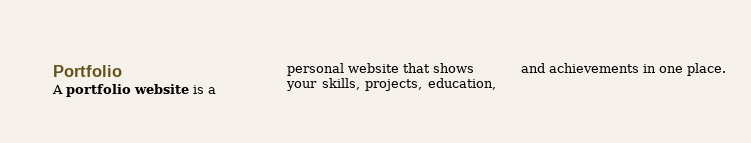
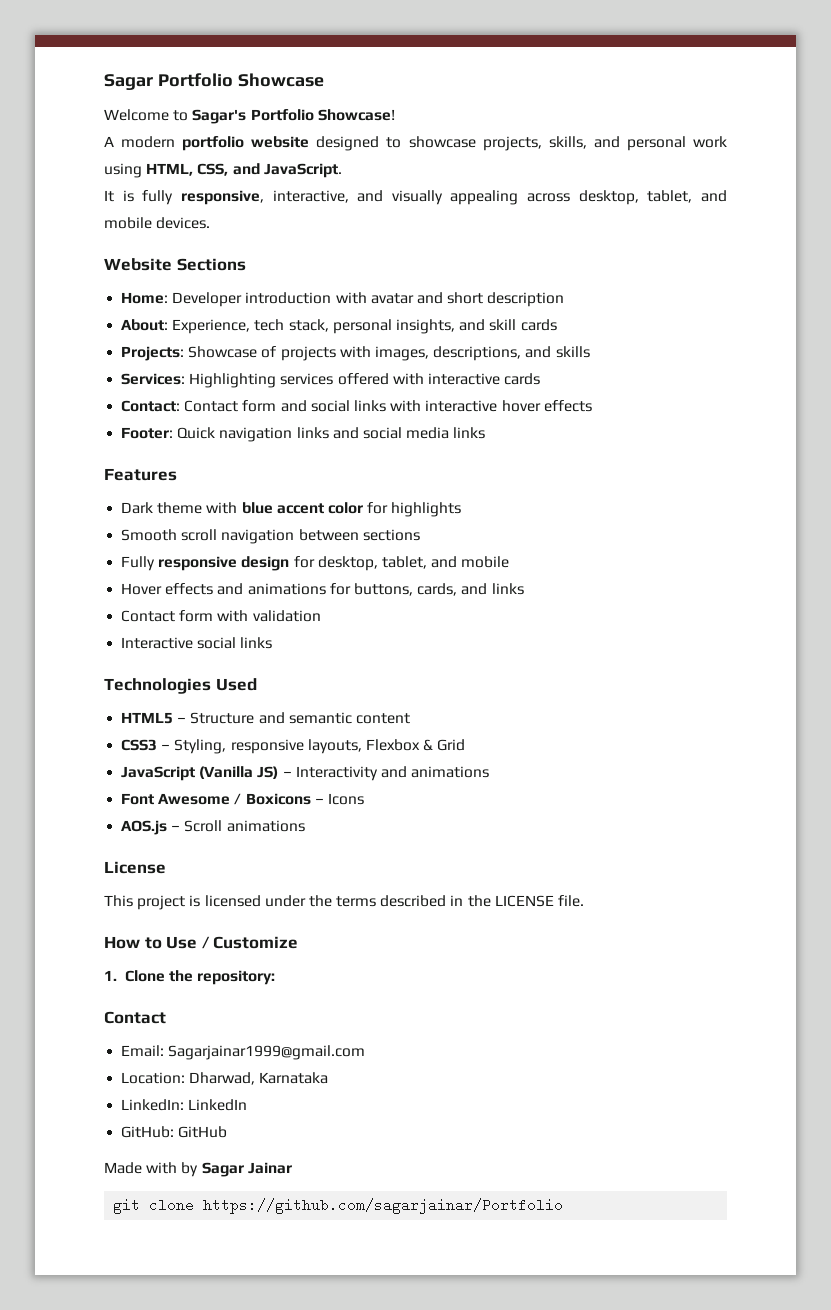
[53,65,122,77] Portfolio -> [104,73,324,90] [104,109,395,124] Sagar Portfolio Showcase // Welcome to Sagar's Portfolio Showcase!
(63, 89) none -> [121,136,176,148] modern
[193,85,216,94] [287,63,474,76] [286,78,496,91] [521,63,726,76] is a personal website that shows your skills, projects, education, and achievements in one place. -> [316,136,727,151] [104,163,342,178] [104,190,727,205] [104,217,211,229] [104,258,246,271] [121,292,565,307] [121,319,557,334] [121,346,590,361] [121,373,541,388] [121,400,592,412] [121,427,486,442] [104,468,177,481] [121,502,462,517] [121,529,420,544] [121,556,510,571] [121,583,524,596] [121,610,321,622] [121,637,273,649] [104,678,257,694] [121,712,410,724] [121,739,466,754] [121,766,490,781] [121,793,364,805] [121,820,305,835] [104,861,166,874] [104,895,585,910] [104,936,299,949] [104,970,276,985] [104,1011,166,1024] [121,1045,366,1060] [121,1072,329,1085] [121,1099,248,1111] [121,1126,228,1138] [104,1162,292,1177] [113,1198,564,1214] designed to showcase projects, skills, and personal work using HTML, CSS, and JavaScript. // It is fully responsive, interactive, and visually appealing across desktop, tablet, and mobile devices. // Website Sections // Home: Developer introduction with avatar and short description // About: Experience, tech stack, personal insights, and skill cards // Projects: Showcase of projects with images, descriptions, and skills // Services: Highlighting services offered with interactive cards // Contact: Contact form and social links with interactive hover effects // Footer: Quick navigation links and social media links // Features // Dark theme with blue accent color for highlights // Smooth scroll navigation between sections // Fully responsive design for desktop, tablet, and mobile // Hover effects and animations for buttons, cards, and links // Contact form with validation // Interactive social links // Technologies Used // HTML5 – Structure and semantic content // CSS3 – Styling, responsive layouts, Flexbox & Grid // JavaScript (Vanilla JS) – Interactivity and animations // Font Awesome / Boxicons – Icons // AOS.js – Scroll animations // License // This project is licensed under the terms described in the LICENSE file. // How to Use / Customize // 1. Clone the repository: // Contact // Email: Sagarjainar1999@gmail.com // Location: Dharwad, Karnataka // LinkedIn: LinkedIn // GitHub: GitHub // Made with by Sagar Jainar // git clone https://github.com/sagarjainar/Portfolio

